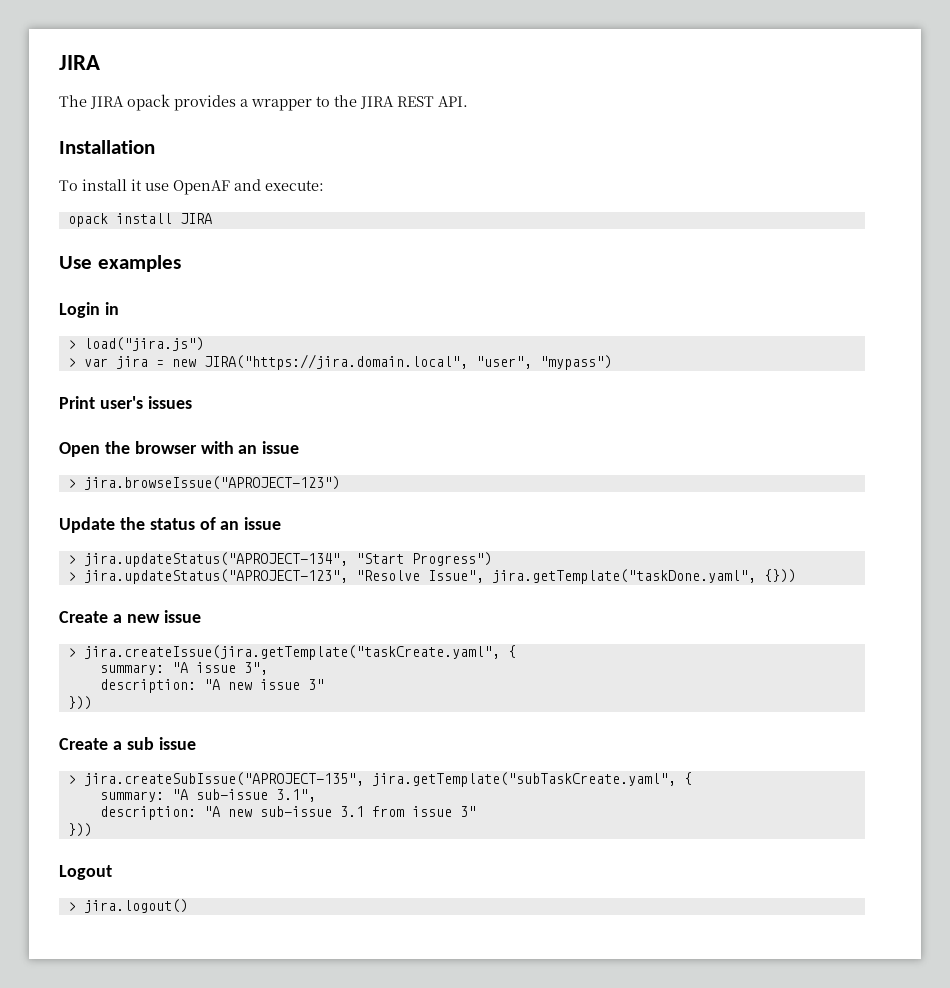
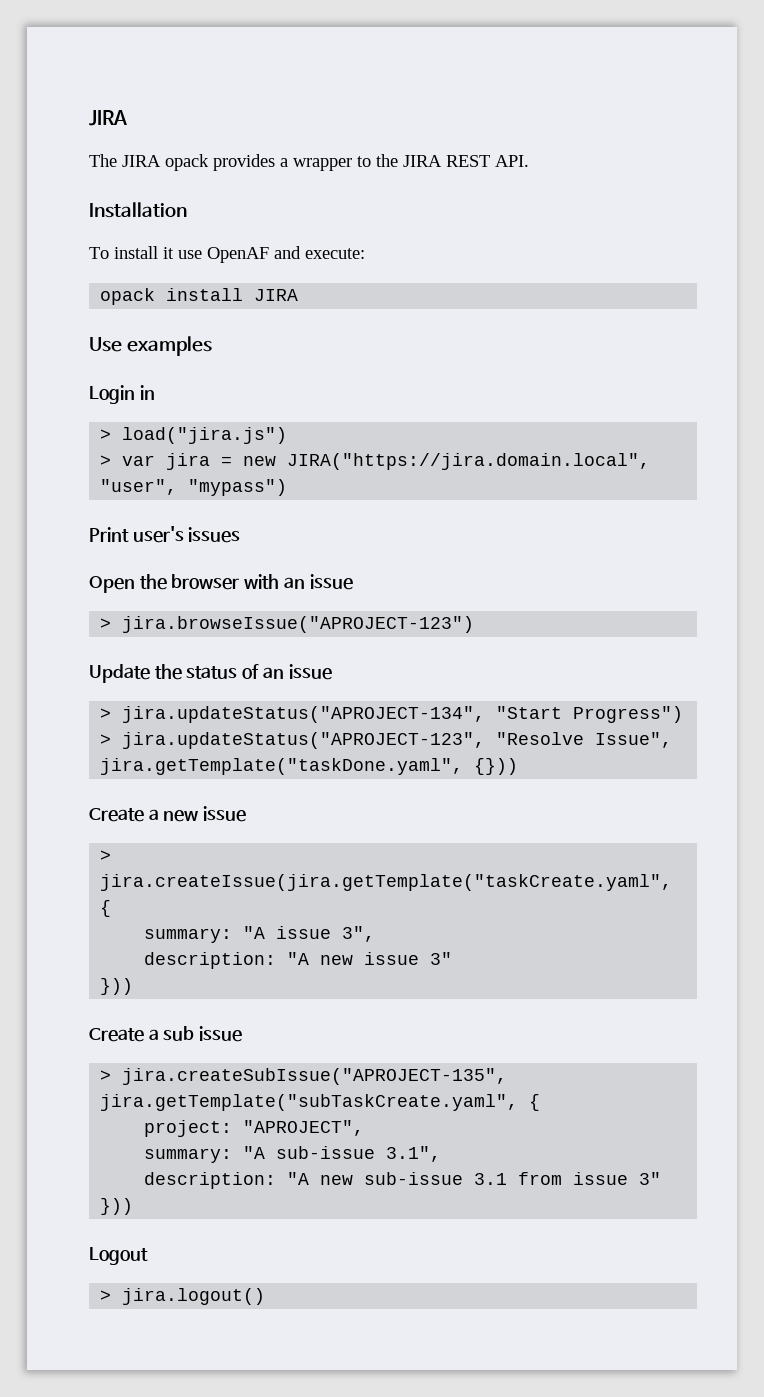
(692, 778) none -> [144,1120,365,1137] // project: "APROJECT",

